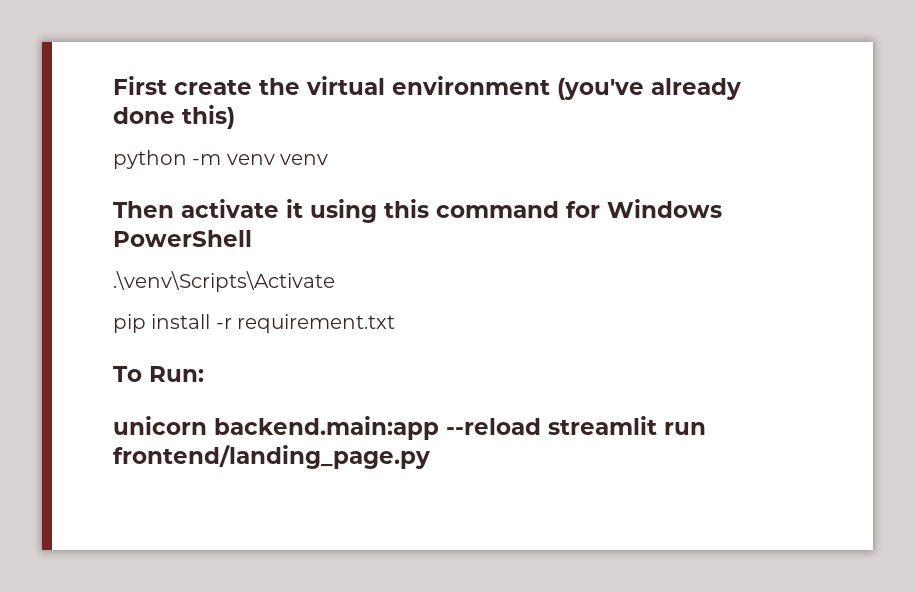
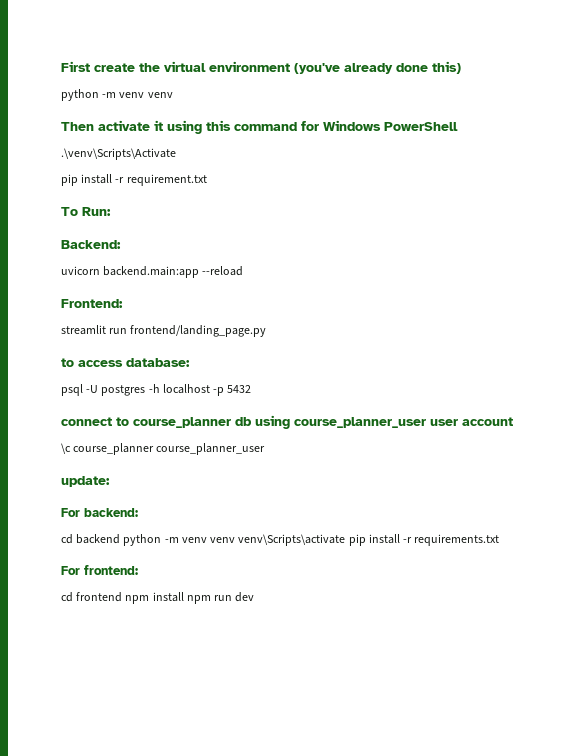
[113,416,207,435] unicorn -> [61,240,121,249] [61,266,100,275] Backend: // uvicorn
(541, 426) none -> [61,299,123,308] // Frontend: //
(430, 457) none -> [61,358,190,367] [61,384,252,396] [61,415,513,429] [61,443,266,455] [61,476,110,487] [61,508,138,517] [61,534,500,546] [61,565,138,575] [61,592,255,604] // to access database: // psql -U postgres -h localhost -p 5432 // connect to course_planner db using course_planner_user user account // \c course_planner course_planner_user // update: // For backend: // cd backend python -m venv venv venv\Scripts\activate pip install -r requirements.txt // For frontend: // cd frontend npm install npm run dev

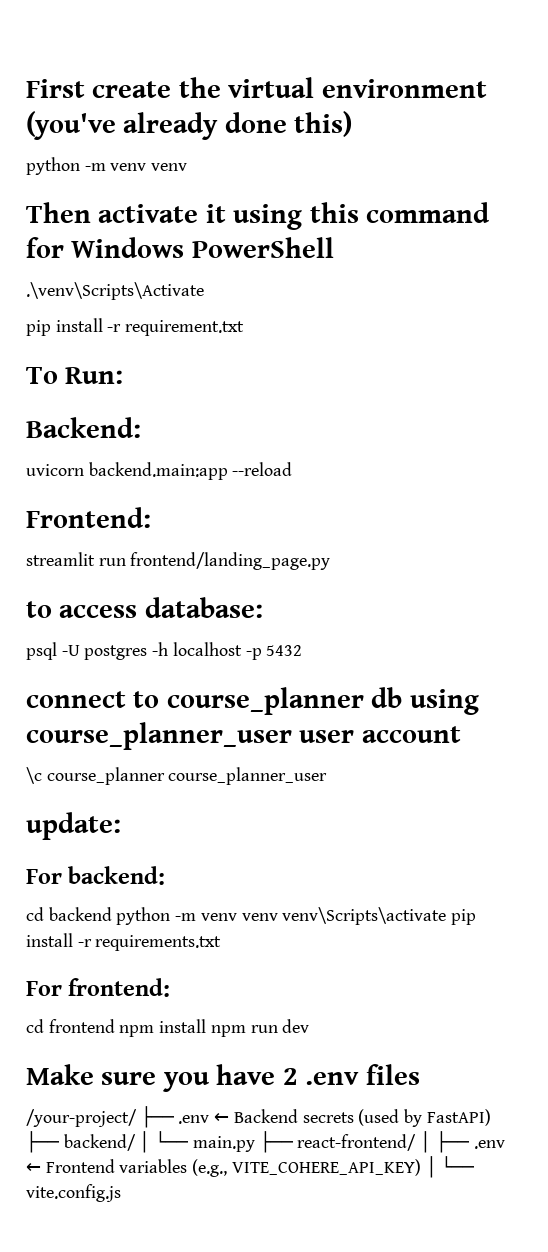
(255, 597) none -> [26,1064,420,1092] [26,1106,491,1128] [26,1131,505,1153] [26,1156,476,1178] [26,1184,121,1202] // Make sure you have 2 .env files // /your-project/ ├── .env ← Backend secrets (used by FastAPI) ├── backend/ │ └── main.py ├── react-frontend/ │ ├── .env ← Frontend variables (e.g., VITE_COHERE_API_KEY) │ └── vite.config.js

